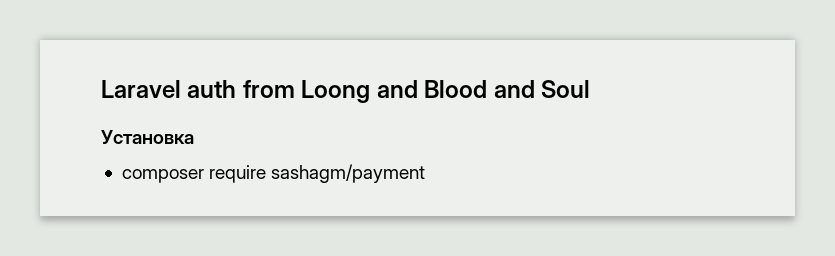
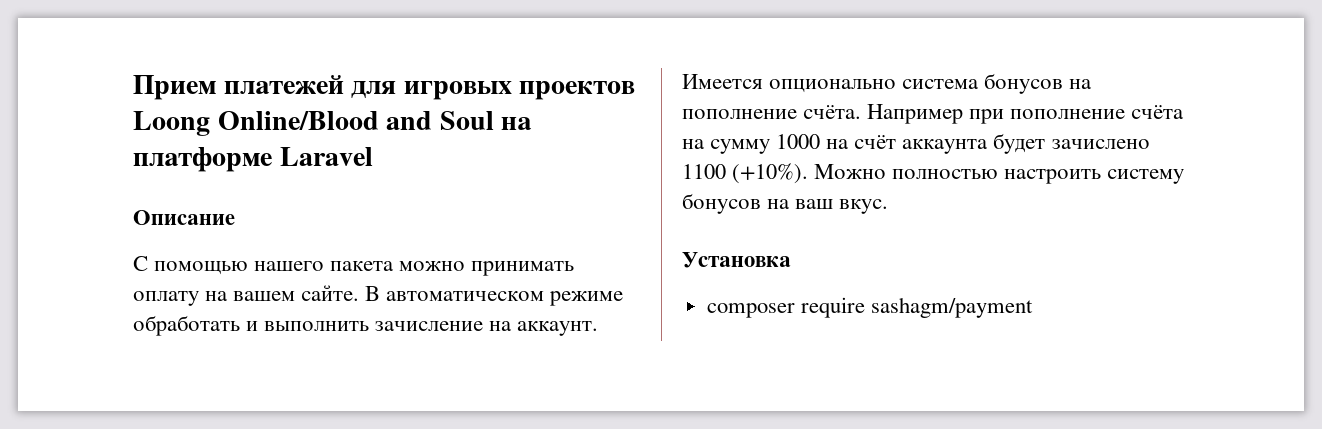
[101,80,591,103] Laravel auth from Loong and Blood and Soul -> [133,75,636,100] [133,111,533,136] [133,147,373,172] [133,210,235,225] [133,256,575,276] [133,285,624,306] [133,315,599,336] [682,73,1093,94] [682,104,1185,124] [682,133,1150,154] [682,163,1185,184] [682,193,889,214] Прием платежей для игровых проектов Loong Online/Blood and Soul на платформе Laravel // Описание // С помощью нашего пакета можно принимать оплату на вашем сайте. В автоматическом режиме обработать и выполнить зачисление на аккаунт. Имеется опционально система бонусов на пополнение счёта. Например при пополнение счёта на сумму 1000 на счёт аккаунта будет зачислено 1100 (+10%). Можно полностью настроить систему бонусов на ваш вкус.

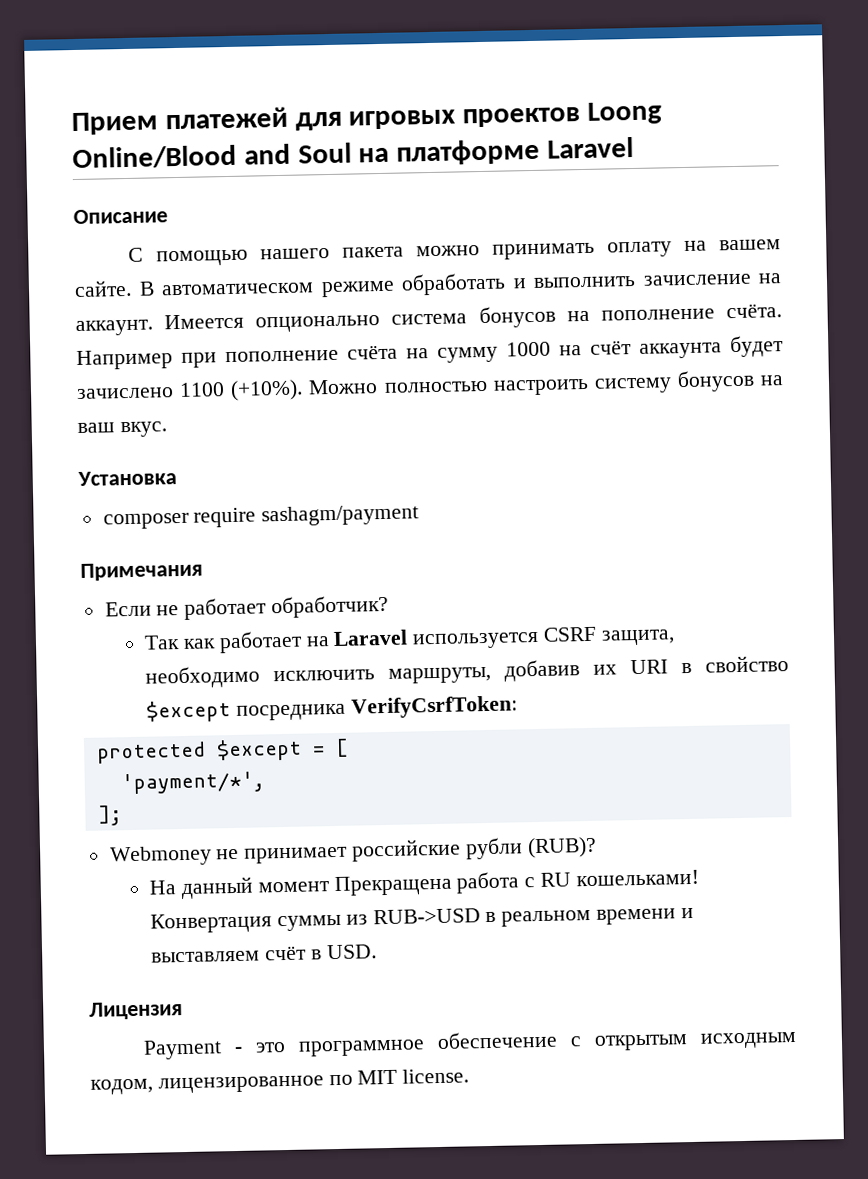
(1033, 307) none -> [80,561,203,581] [104,594,390,620] [144,626,675,654] [145,655,789,689] [146,695,518,723] [95,738,349,764] [120,771,265,795] [97,805,122,826] [109,836,597,867] [149,869,699,900] [150,907,694,934] [151,944,377,963] [89,1001,183,1020] [143,1030,797,1060] [90,1068,470,1095] // Примечания // Если не работает обработчик? // Так как работает на Laravel используется CSRF защита, необходимо исключить маршруты, добавив их URI в свойство $except посредника VerifyCsrfToken: // protected $except = [ // 'payment/*', // ]; // Webmoney не принимает российские рубли (RUB)? // На данный момент Прекращена работа с RU кошельками! Конвертация суммы из RUB->USD в реальном времени и выставляем счёт в USD. // Лицензия // Payment - это программное обеспечение с открытым исходным кодом, лицензированное по MIT license.

